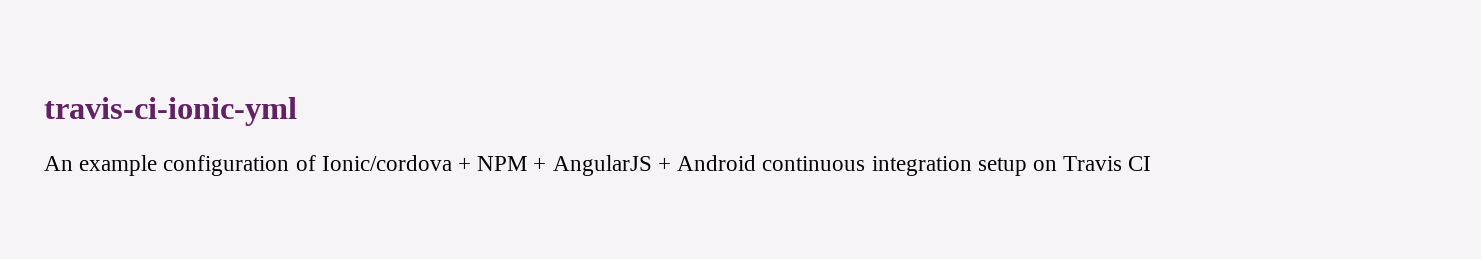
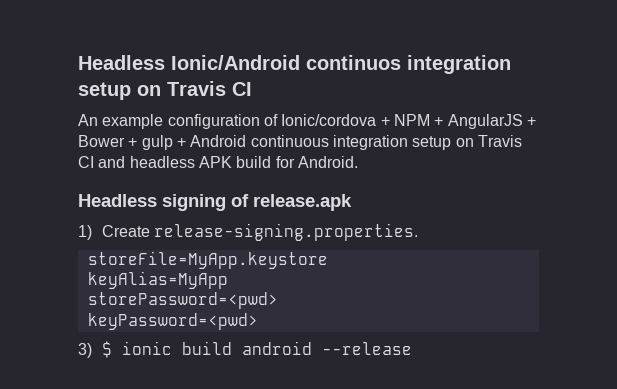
[44,97,297,126] travis-ci-ionic-yml -> [78,55,511,74] [78,81,252,100] Headless Ionic/Android continuos integration setup on Travis CI
(671, 164) none -> [78,135,186,150] Bower + gulp +
(1152, 163) none -> [98,156,358,168] [78,194,352,211] [78,223,419,241] [87,251,328,269] [87,271,228,289] [87,292,278,309] [87,313,258,330] [78,341,412,358] and headless APK build for Android. // Headless signing of release.apk // 1) Create release-signing.properties. // storeFile=MyApp.keystore // keyAlias=MyApp // storePassword=<pwd> // keyPassword=<pwd> // 3) $ ionic build android --release

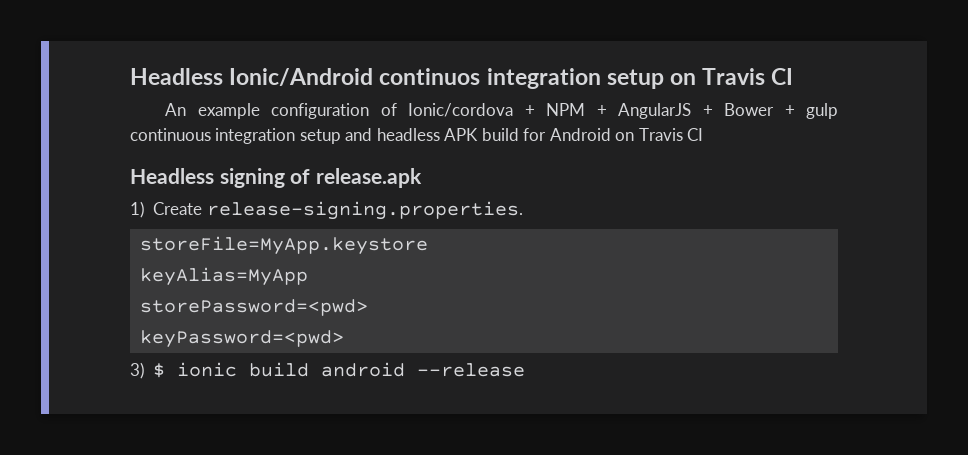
[176,135,247,147] + Android -> (838, 111) none
[455,135,522,147] [78,156,94,168] on Travis CI -> (341, 136) none
[297,156,358,168] Android. -> [549,128,704,141] Android on Travis CI

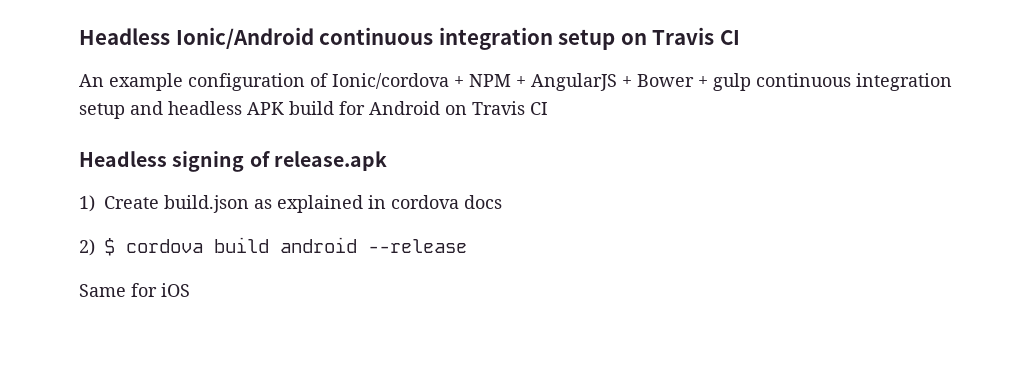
[379,68,481,85] continuos -> [319,27,434,45] continuous
[206,201,523,220] [139,236,428,255] [139,267,308,286] [139,299,368,316] [139,330,344,348] [130,362,238,379] release-signing.properties. // storeFile=MyApp.keystore // keyAlias=MyApp // storePassword=<pwd> // keyPassword=<pwd> // 3) $ ionic -> [164,195,502,213] [79,238,203,256] build.json as explained in cordova docs // 2) $ cordova
(526, 370) none -> [79,283,190,297] // Same for iOS

